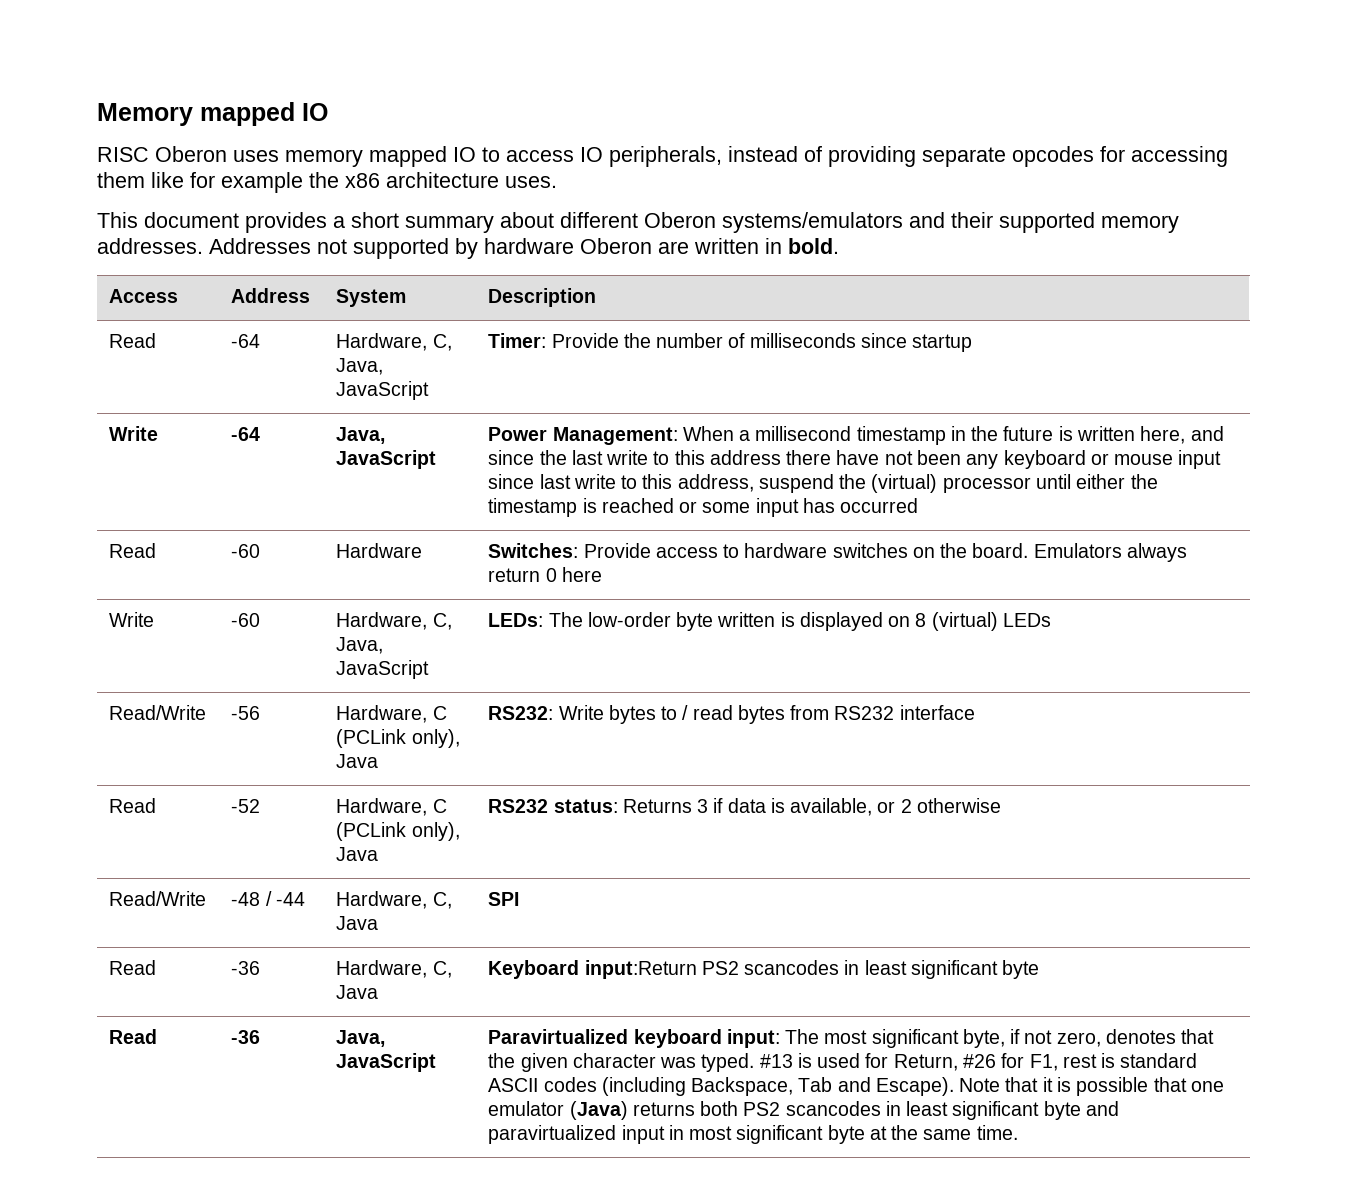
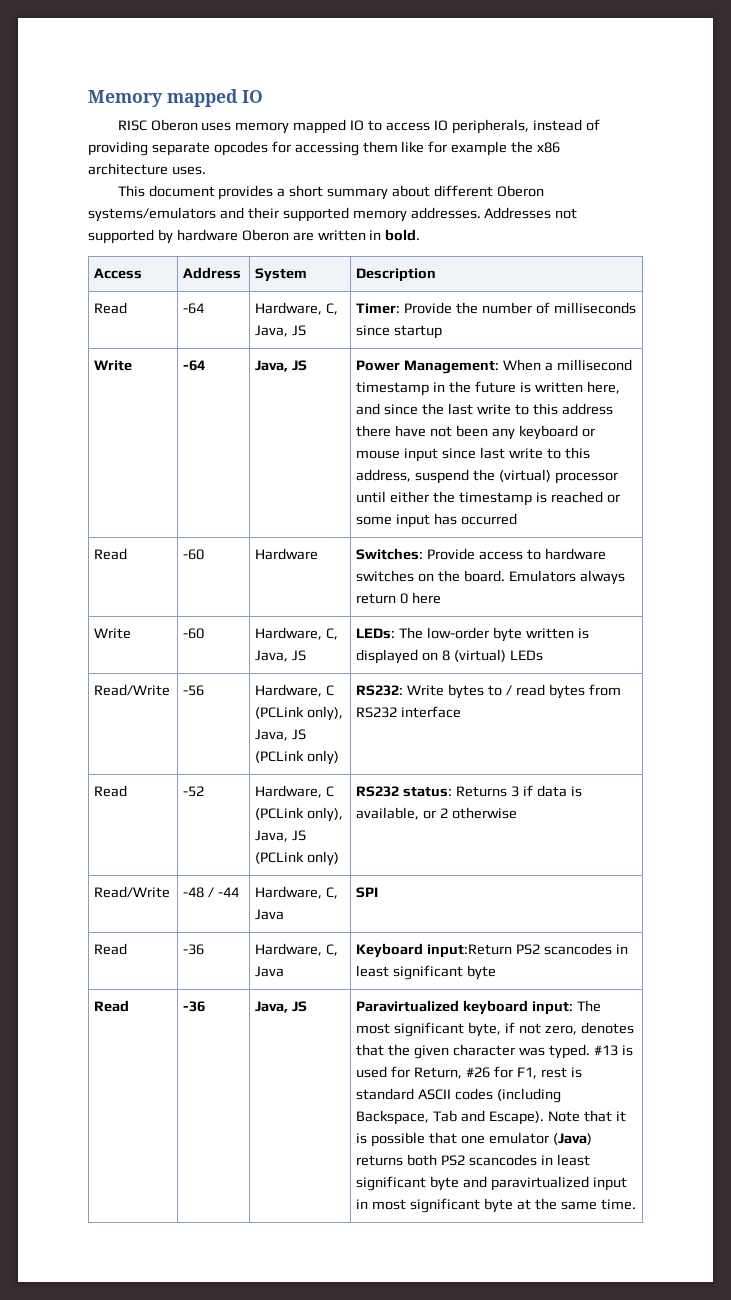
[336,381,430,400] JavaScript -> [292,325,307,336] JS
[336,450,437,469] JavaScript -> [292,360,308,371] JS
[336,660,430,679] JavaScript -> [292,650,307,661] JS
[336,754,379,768] Java -> [255,729,307,741] [255,750,340,765] Java, JS (PCLink only)
[336,847,379,861] Java -> [255,830,307,842] [255,851,340,866] Java, JS (PCLink only)
[336,1053,437,1072] JavaScript -> [292,1001,308,1012] JS

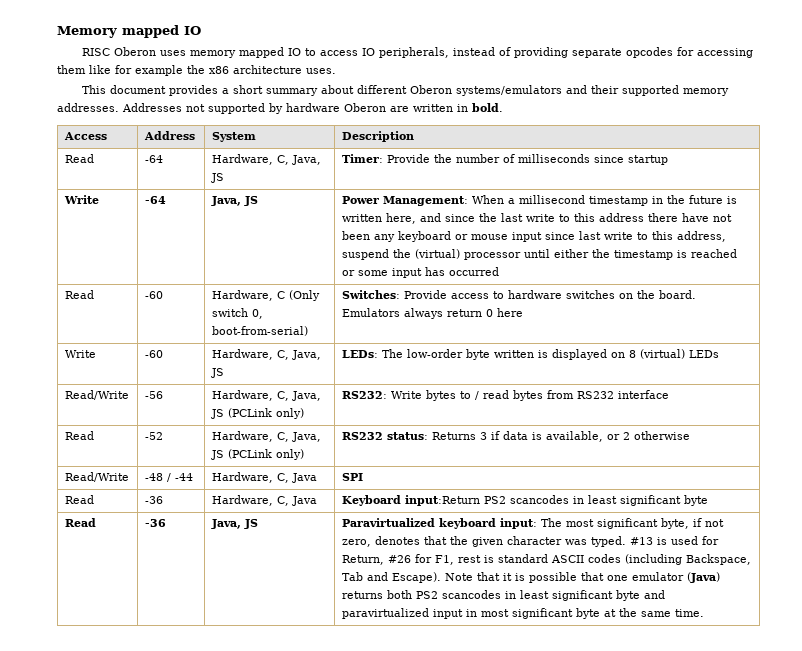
[255,548,319,560] Hardware -> [211,290,320,301] [211,308,263,319] [211,326,308,336] Hardware, C (Only switch 0, boot-from-serial)
[326,685,335,696] [255,706,344,721] C (PCLink only), -> [276,391,289,401] C,
[326,786,335,797] [255,807,344,822] C (PCLink only), -> [276,432,289,442] C,

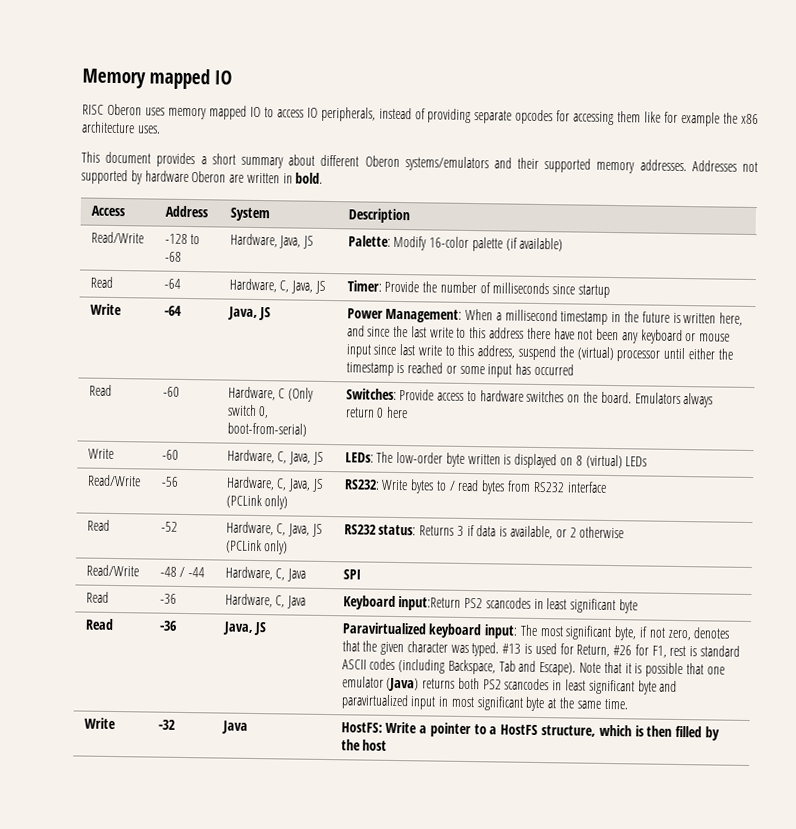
(414, 136) none -> [90,231,144,244] [164,233,201,245] [164,251,182,262] [229,233,315,249] [347,235,564,252] // Read/Write | -128 to -68 | Hardware, Java, JS | Palette: Modify 16-color palette (if available)
(704, 613) none -> [83,717,116,730] [157,719,175,730] [220,720,248,734] [340,721,720,741] [340,739,388,751] // Write | -32 | Java | HostFS: Write a pointer to a HostFS structure, which is then filled by the host

